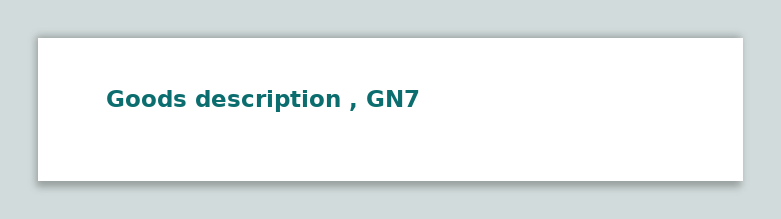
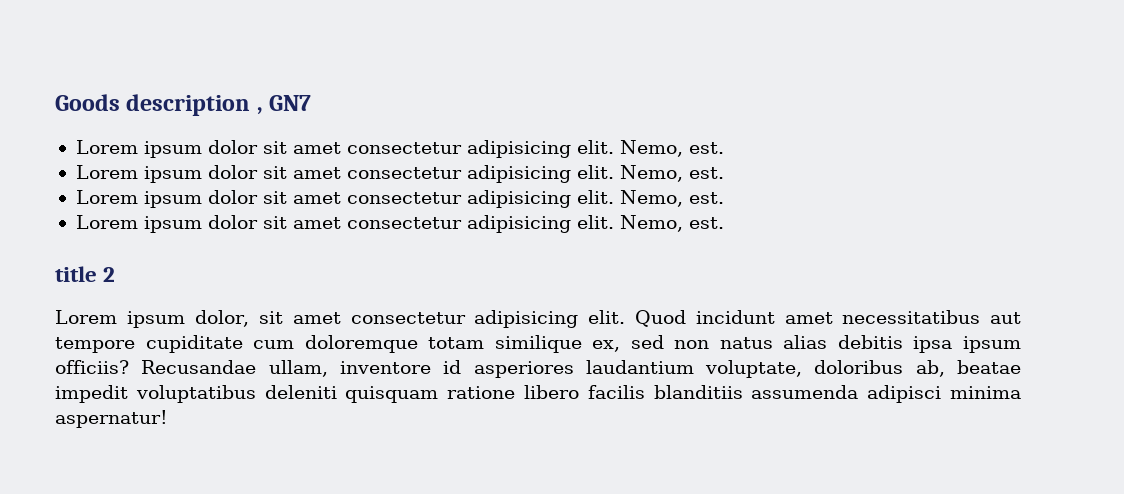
(420, 98) none -> [75,140,724,158] [75,165,724,183] [75,190,724,208] [75,215,724,233] [55,266,116,282] [55,310,1021,328] [55,335,1022,353] [55,360,1021,378] [55,385,1021,403] [55,410,168,428] // Lorem ipsum dolor sit amet consectetur adipisicing elit. Nemo, est. // Lorem ipsum dolor sit amet consectetur adipisicing elit. Nemo, est. // Lorem ipsum dolor sit amet consectetur adipisicing elit. Nemo, est. // Lorem ipsum dolor sit amet consectetur adipisicing elit. Nemo, est. // title 2 // Lorem ipsum dolor, sit amet consectetur adipisicing elit. Quod incidunt amet necessitatibus aut tempore cupiditate cum doloremque totam similique ex, sed non natus alias debitis ipsa ipsum officiis? Recusandae ullam, inventore id asperiores laudantium voluptate, doloribus ab, beatae impedit voluptatibus deleniti quisquam ratione libero facilis blanditiis assumenda adipisci minima aspernatur!

